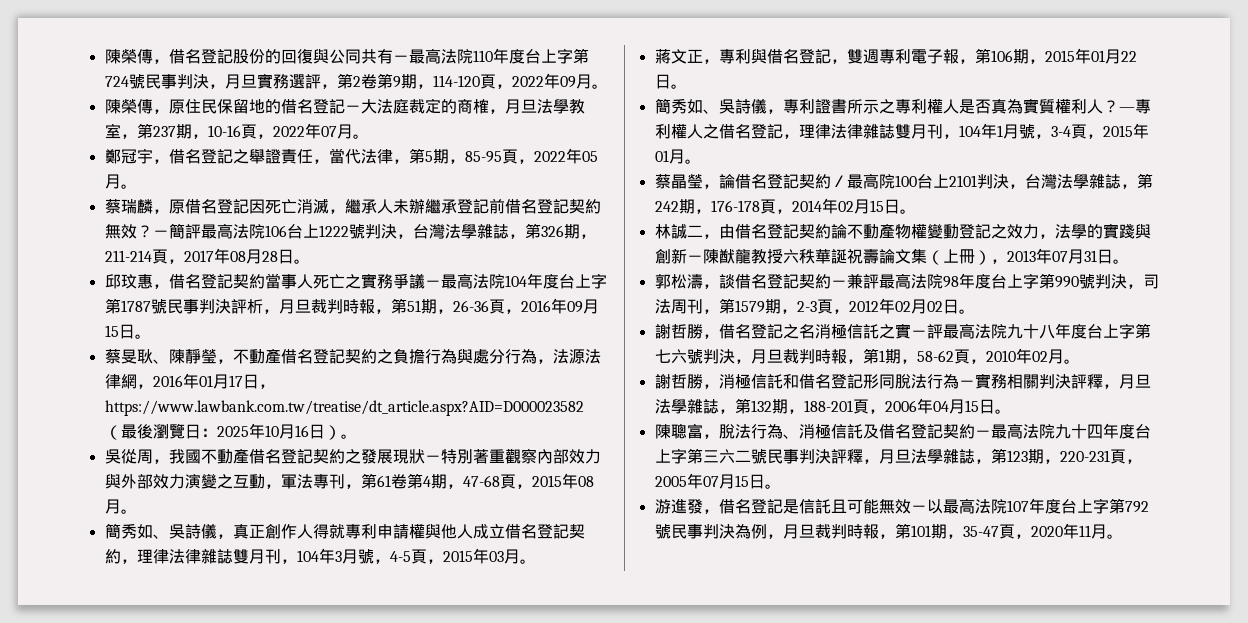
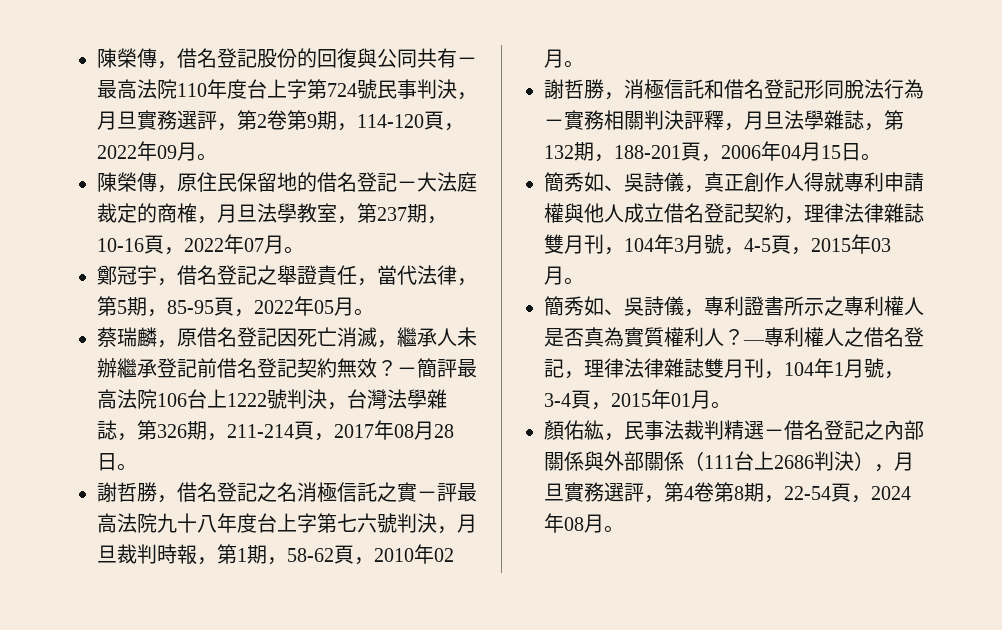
[104,273,607,289] [104,298,599,314] [104,324,151,339] [104,348,601,364] [104,373,275,389] [104,400,584,416] [104,423,357,440] [104,448,601,464] [104,473,594,489] [104,499,137,514] [104,523,585,539] [104,548,536,564] [654,48,1137,64] [654,74,687,89] [654,98,1151,114] [654,123,1149,139] [654,149,701,164] [654,173,1153,189] [654,198,916,214] [654,223,1151,239] [654,248,1129,265] [654,273,1159,289] [654,298,975,314] // 邱玟惠，借名登記契約當事人死亡之實務爭議－最高法院104年度台上字第1787號民事判決評析，月旦裁判時報，第51期，26-36頁，2016年09月15日。 // 蔡旻耿、陳靜瑩，不動產借名登記契約之負擔行為與處分行為，法源法律網，2016年01月17日，https://www.lawbank.com.tw/treatise/dt_article.aspx?AID=D000023582（最後瀏覽日：2025年10月16日）。 // 吳從周，我國不動產借名登記契約之發展現狀－特別著重觀察內部效力與外部效力演變之互動，軍法專刊，第61卷第4期，47-68頁，2015年08月。 // 簡秀如、吳詩儀，真正創作人得就專利申請權與他人成立借名登記契約，理律法律雜誌雙月刊，104年3月號，4-5頁，2015年03月。 // 蔣文正，專利與借名登記，雙週專利電子報，第106期，2015年01月22日。 // 簡秀如、吳詩儀，專利證書所示之專利權人是否真為實質權利人？—專利權人之借名登記，理律法律雜誌雙月刊，104年1月號，3-4頁，2015年01月。 // 蔡晶瑩，論借名登記契約／最高院100台上2101判決，台灣法學雜誌，第242期，176-178頁，2014年02月15日。 // 林誠二，由借名登記契約論不動產物權變動登記之效力，法學的實踐與創新－陳猷龍教授六秩華誕祝壽論文集（上冊），2013年07月31日。 // 郭松濤，談借名登記契約－兼評最高法院98年度台上字第990號判決，司法周刊，第1579期，2-3頁，2012年02月02日。 -> (137, 467) none
[654,423,1151,439] [654,448,1142,464] [654,473,781,489] [654,498,1149,514] [654,523,1091,539] 陳聰富，脫法行為、消極信託及借名登記契約－最高法院九十四年度台上字第三六二號民事判決評釋，月旦法學雜誌，第123期，220-231頁，2005年07月15日。 // 游進發，借名登記是信託且可能無效－以最高法院107年度台上字第792號民事判決為例，月旦裁判時報，第101期，35-47頁，2020年11 -> [544,172,924,193] [544,203,924,224] [544,234,891,255] [544,266,584,285] [544,296,924,317] [544,327,924,347] [544,358,904,379] [544,389,731,410] [544,420,924,441] [544,451,914,472] [544,482,911,503] [544,513,584,533] 簡秀如、吳詩儀，真正創作人得就專利申請權與他人成立借名登記契約，理律法律雜誌雙月刊，104年3月號，4-5頁，2015年03月。 // 簡秀如、吳詩儀，專利證書所示之專利權人是否真為實質權利人？—專利權人之借名登記，理律法律雜誌雙月刊，104年1月號，3-4頁，2015年01月。 // 顏佑紘，民事法裁判精選－借名登記之內部關係與外部關係（111台上2686判決），月旦實務選評，第4卷第8期，22-54頁，2024年08

